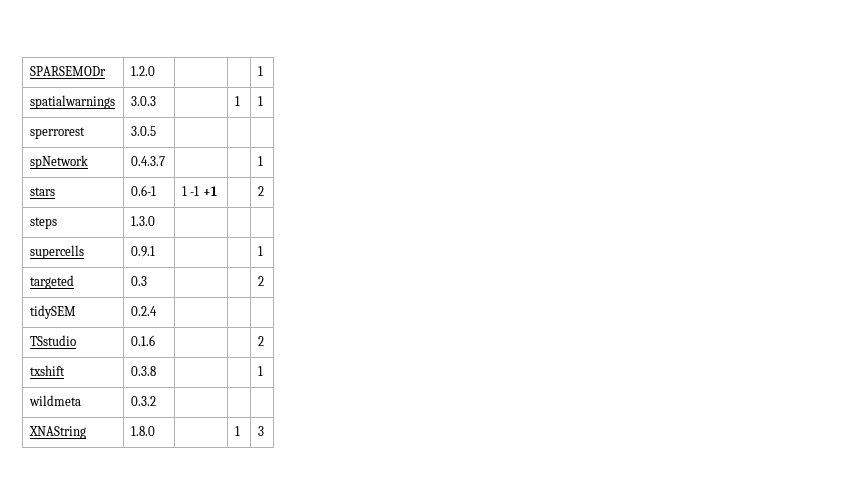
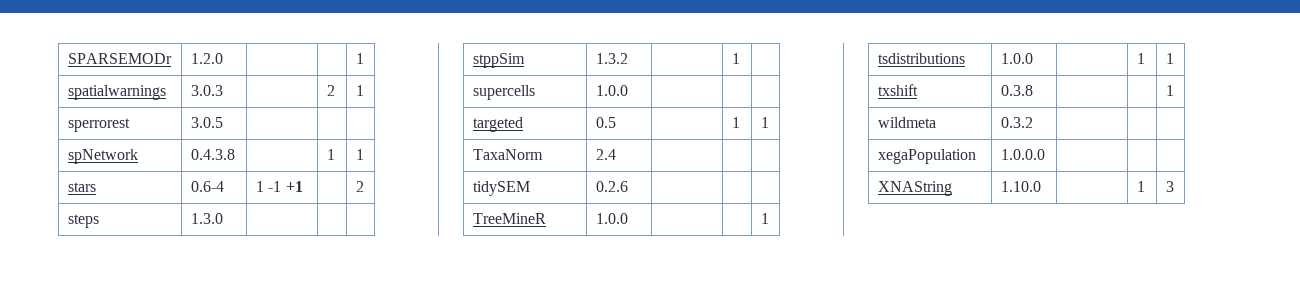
[234,96,240,106] 1 -> [326,85,335,96] 2
[130,156,165,166] 0.4.3.7 | | -> [190,149,235,160] [326,149,335,160] 0.4.3.8 | | 1
[130,185,156,196] 0.6-1 -> [190,181,224,192] 0.6-4
[29,245,84,259] [130,246,155,257] [257,246,263,256] [29,275,74,289] [130,276,147,286] [257,276,264,286] [29,305,76,319] [130,306,157,316] [29,335,76,346] [130,335,155,346] [257,336,264,346] supercells | 0.9.1 | | | 1 // targeted | 0.3 | | | 2 // tidySEM | 0.2.4 | | | // TSstudio | 0.1.6 | | | 2 -> [472,53,525,68] [595,53,628,64] [731,53,740,64] [472,85,535,100] [595,85,628,96] [472,117,523,132] [595,117,616,128] [731,117,740,128] [760,117,769,128] [472,149,543,160] [595,149,616,160] [472,181,530,196] [595,181,628,192] [472,213,546,224] [595,213,628,224] [760,213,769,224] [877,53,965,64] [1000,53,1033,64] [1136,53,1145,64] [1165,53,1174,64] stppSim | 1.3.2 | | 1 | // supercells | 1.0.0 | | | // targeted | 0.5 | | 1 | 1 // TaxaNorm | 2.4 | | | // tidySEM | 0.2.6 | | | // TreeMineR | 1.0.0 | | | 1 // tsdistributions | 1.0.0 | | 1 | 1
(156, 401) none -> [877,149,976,164] [1000,149,1045,160] // xegaPopulation | 1.0.0.0 | | |
[130,426,155,436] 1.8.0 -> [1000,181,1041,192] 1.10.0

